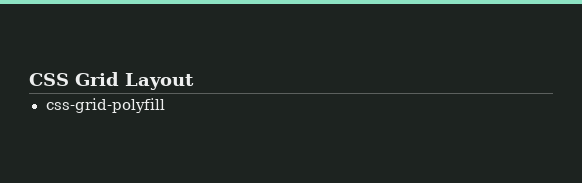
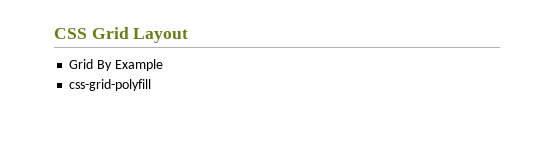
(194, 81) none -> [69,59,163,71] // Grid By Example

